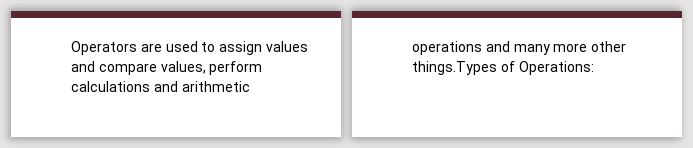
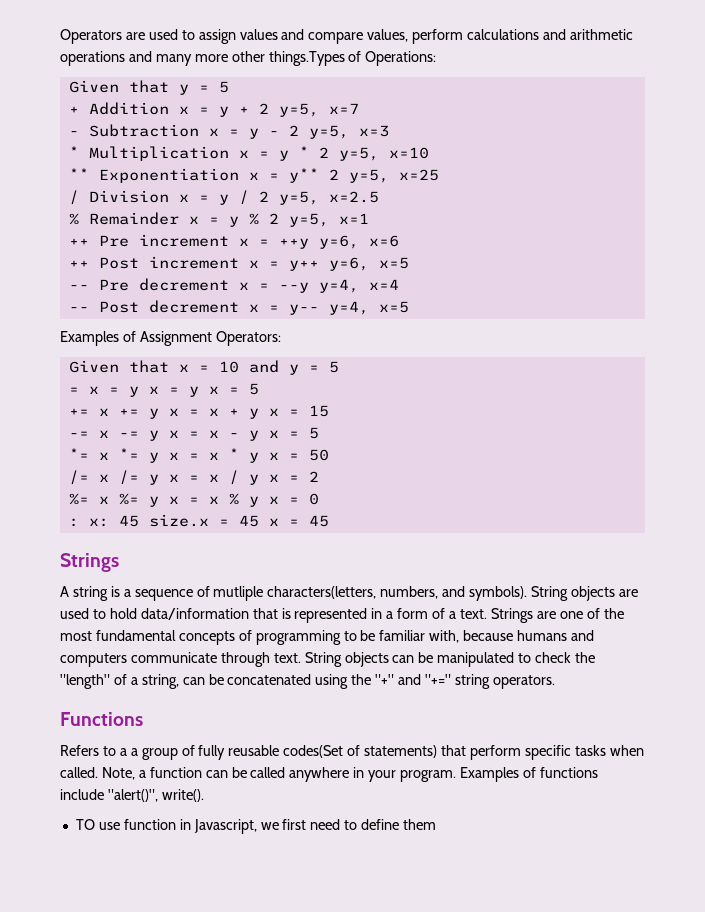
(594, 68) none -> [68,80,229,95] [68,102,359,117] [68,124,389,139] [68,146,429,161] [68,168,439,183] [68,190,379,205] [68,212,369,227] [68,234,399,249] [68,256,409,271] [68,278,399,293] [68,300,409,315] [60,331,281,346] [68,360,339,375] [68,383,259,397] [68,405,329,419] [68,427,319,441] [68,448,329,463] [68,470,319,485] [68,493,319,507] [68,514,329,527] [60,553,119,572] [60,586,638,601] [60,608,624,623] [60,630,595,645] [60,652,596,667] [60,674,555,689] [60,712,143,726] [60,745,644,760] [60,767,598,782] [60,789,204,802] [75,819,437,834] // Given that y = 5 // + Addition x = y + 2 y=5, x=7 // - Subtraction x = y - 2 y=5, x=3 // * Multiplication x = y * 2 y=5, x=10 // ** Exponentiation x = y** 2 y=5, x=25 // / Division x = y / 2 y=5, x=2.5 // % Remainder x = y % 2 y=5, x=1 // ++ Pre increment x = ++y y=6, x=6 // ++ Post increment x = y++ y=6, x=5 // -- Pre decrement x = --y y=4, x=4 // -- Post decrement x = y-- y=4, x=5 // Examples of Assignment Operators: // Given that x = 10 and y = 5 // = x = y x = y x = 5 // += x += y x = x + y x = 15 // -= x -= y x = x - y x = 5 // *= x *= y x = x * y x = 50 // /= x /= y x = x / y x = 2 // %= x %= y x = x % y x = 0 // : x: 45 size.x = 45 x = 45 // Strings // A string is a sequence of mutliple characters(letters, numbers, and symbols). String objects are used to hold data/information that is represented in a form of a text. Strings are one of the most fundamental concepts of programming to be familiar with, because humans and computers communicate through text. String objects can be manipulated to check the "length" of a string, can be concatenated using the "+" and "+=" string operators. // Functions // Refers to a a group of fully reusable codes(Set of statements) that perform specific tasks when called. Note, a function can be called anywhere in your program. Examples of functions include "alert()", write(). // TO use function in Javascript, we first need to define them

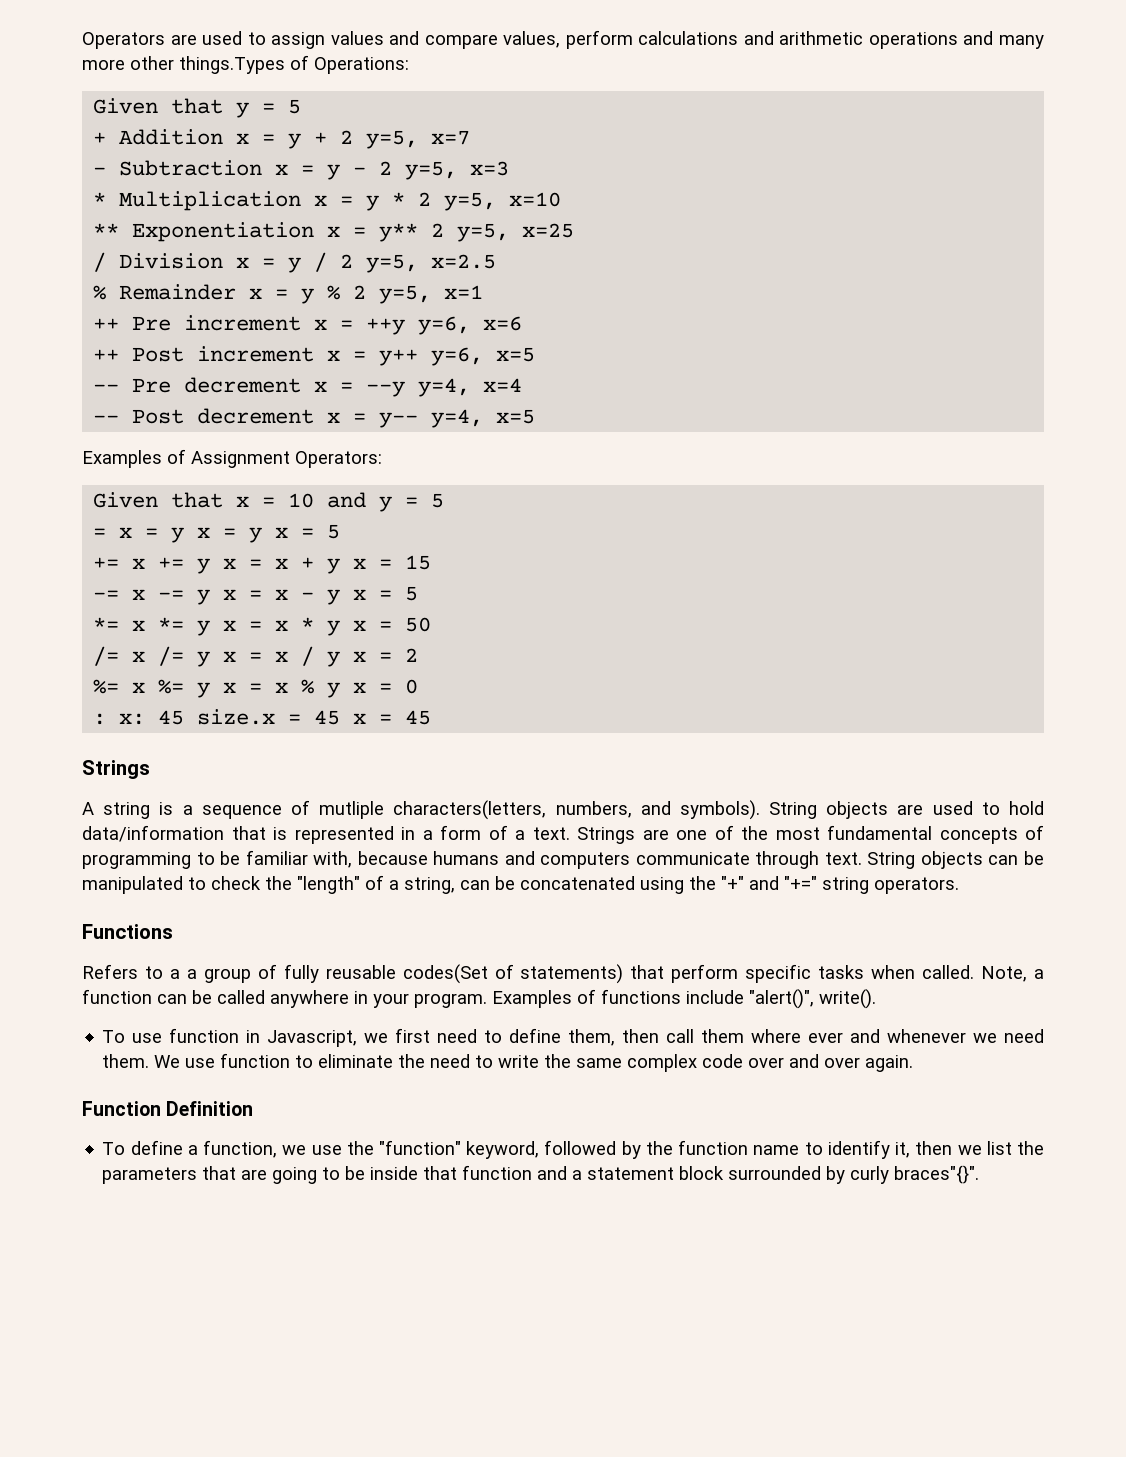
[75,819,95,830] TO -> [102,1030,126,1043] To
[403,819,437,830] them -> [568,1029,1045,1046] [102,1053,914,1072] [82,1101,254,1116] [102,1140,1044,1159] [102,1165,980,1184] them, then call them where ever and whenever we need them. We use function to eliminate the need to write the same complex code over and over again. // Function Definition // To define a function, we use the "function" keyword, followed by the function name to identify it, then we list the parameters that are going to be inside that function and a statement block surrounded by curly braces"{}".

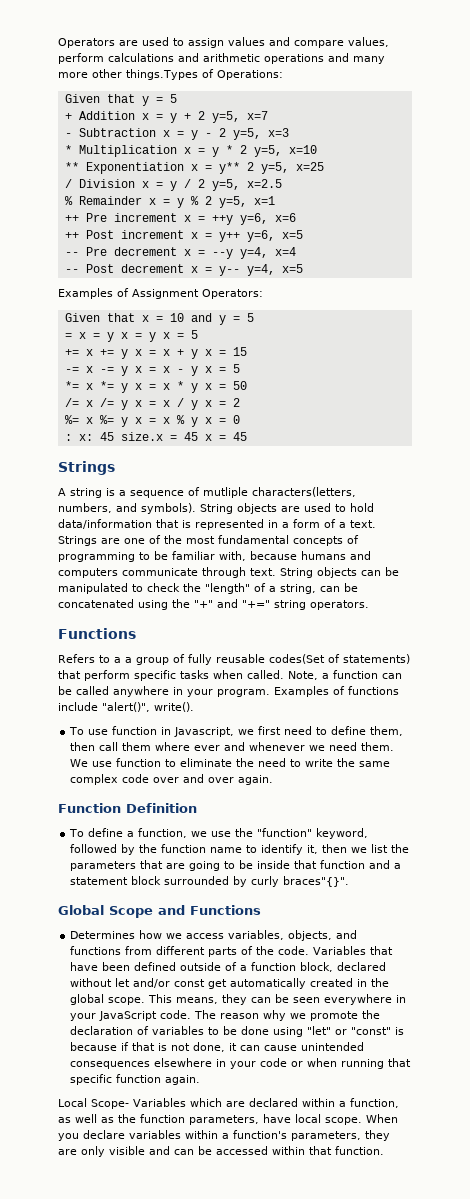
(980, 1174) none -> [58,905,261,918] [70,930,358,941] [70,946,394,957] [70,962,387,972] [70,978,390,989] [70,994,407,1005] [70,1010,381,1021] [70,1026,405,1037] [70,1042,365,1052] [70,1058,412,1069] [70,1074,201,1085] [58,1098,399,1109] [58,1114,398,1125] [58,1130,390,1141] [58,1146,384,1157] // Global Scope and Functions // Determines how we access variables, objects, and functions from different parts of the code. Variables that have been defined outside of a function block, declared without let and/or const get automatically created in the global scope. This means, they can be seen everywhere in your JavaScript code. The reason why we promote the declaration of variables to be done using "let" or "const" is because if that is not done, it can cause unintended consequences elsewhere in your code or when running that specific function again. // Local Scope- Variables which are declared within a function, as well as the function parameters, have local scope. When you declare variables within a function's parameters, they are only visible and can be accessed within that function.

